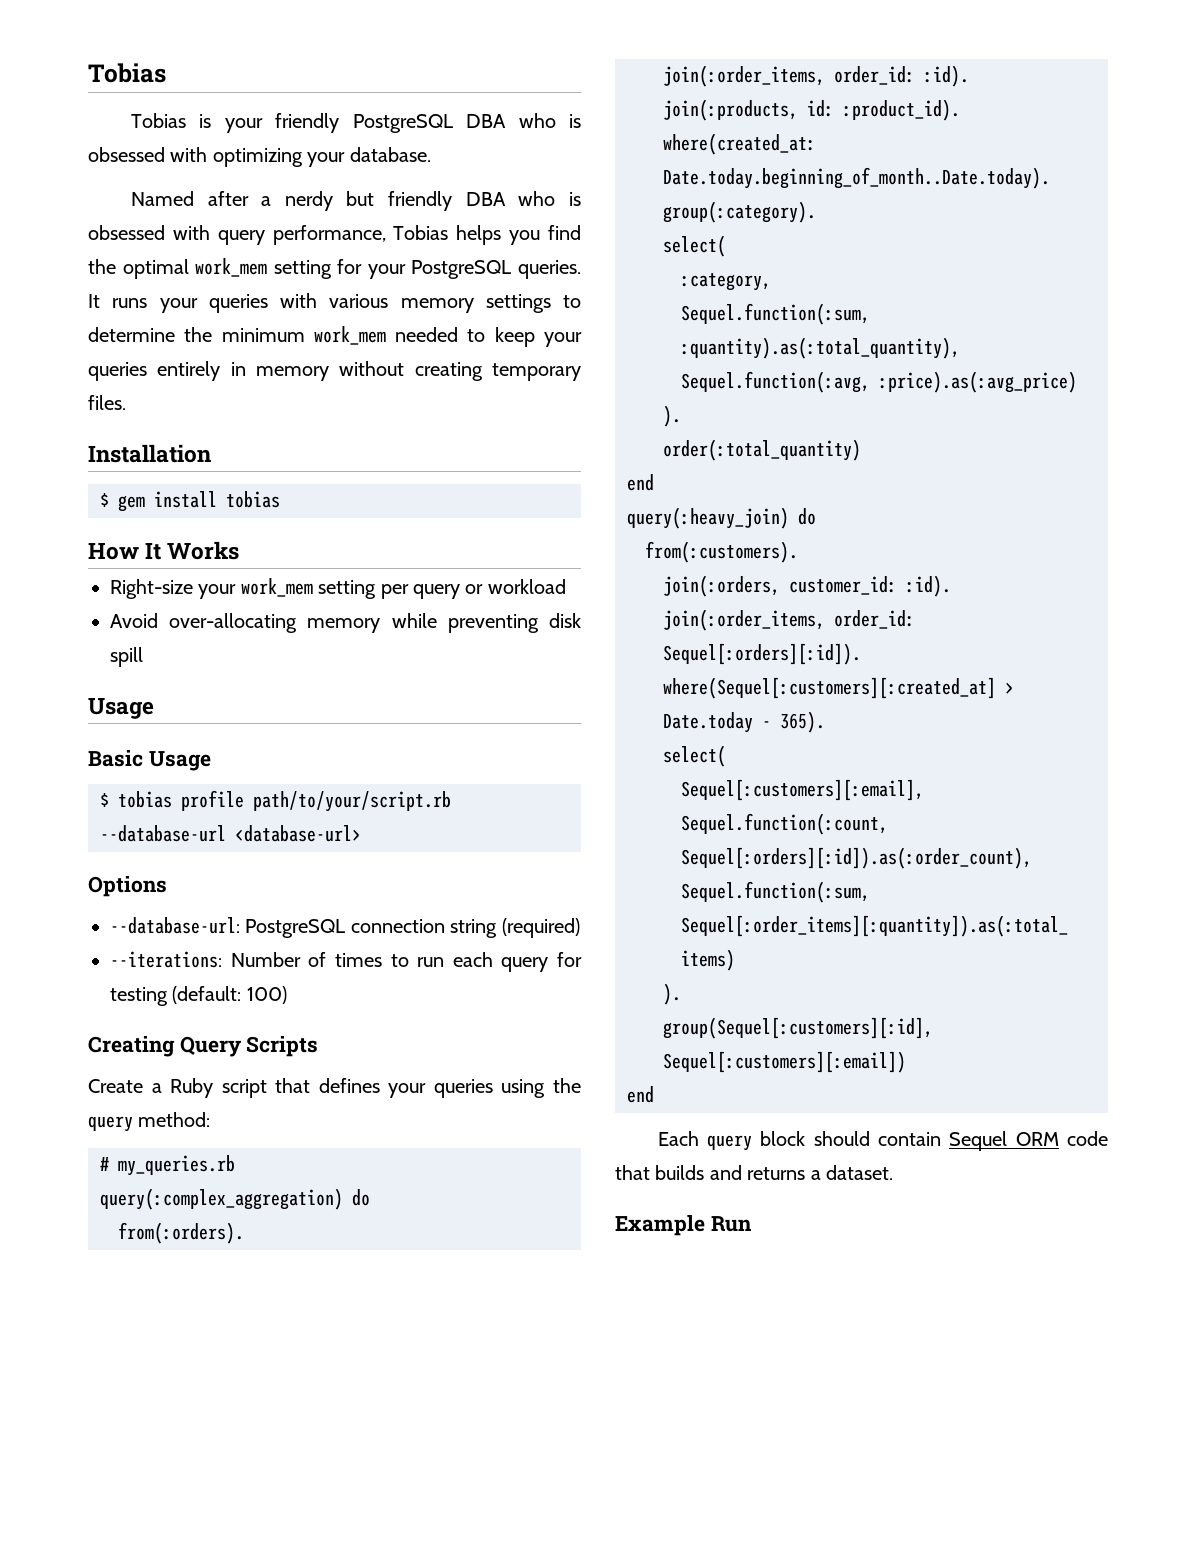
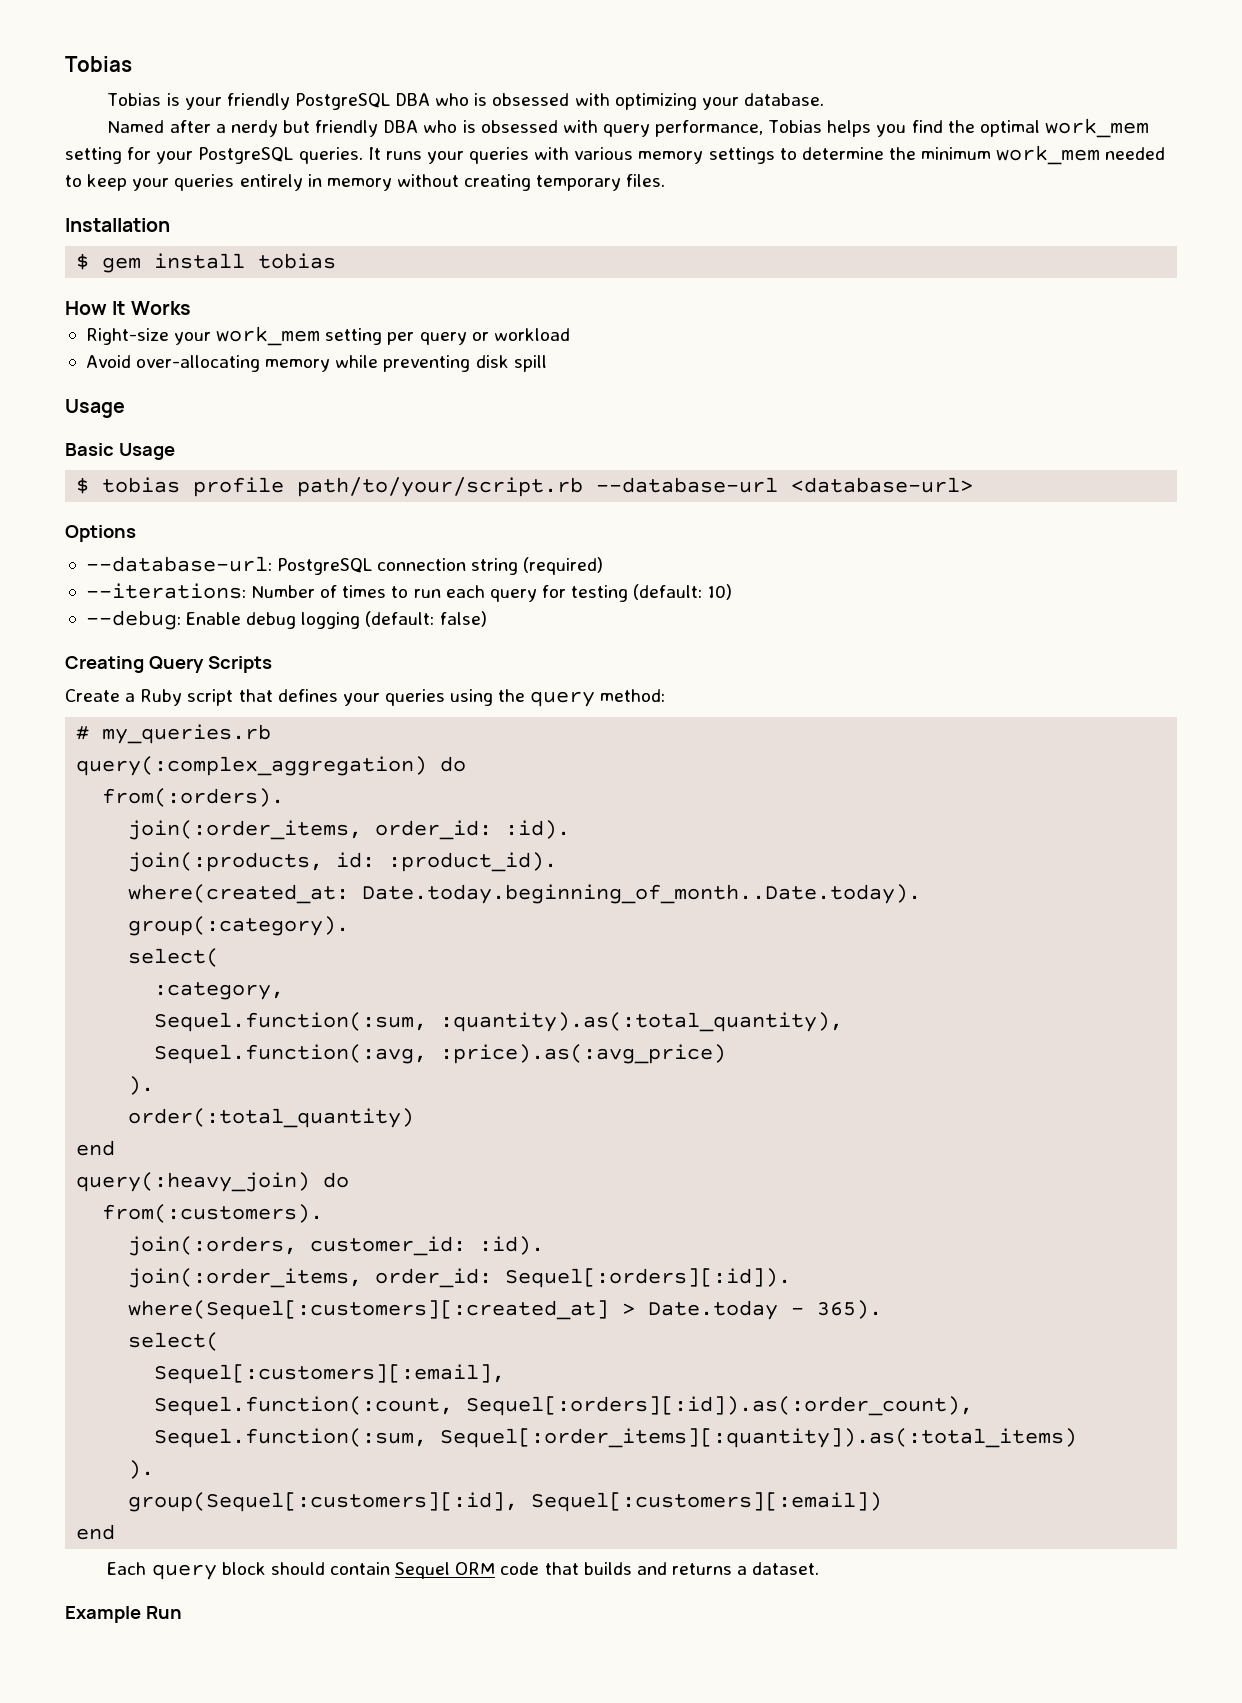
[246,986,287,1004] 100) -> [707,584,733,600] [85,610,487,630] 10) // --debug: Enable debug logging (default: false)

